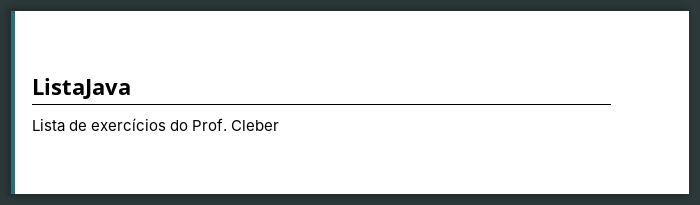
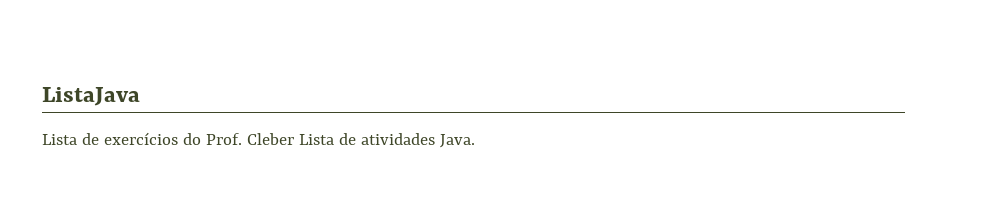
(280, 125) none -> [298,133,475,148] Lista de atividades Java.

